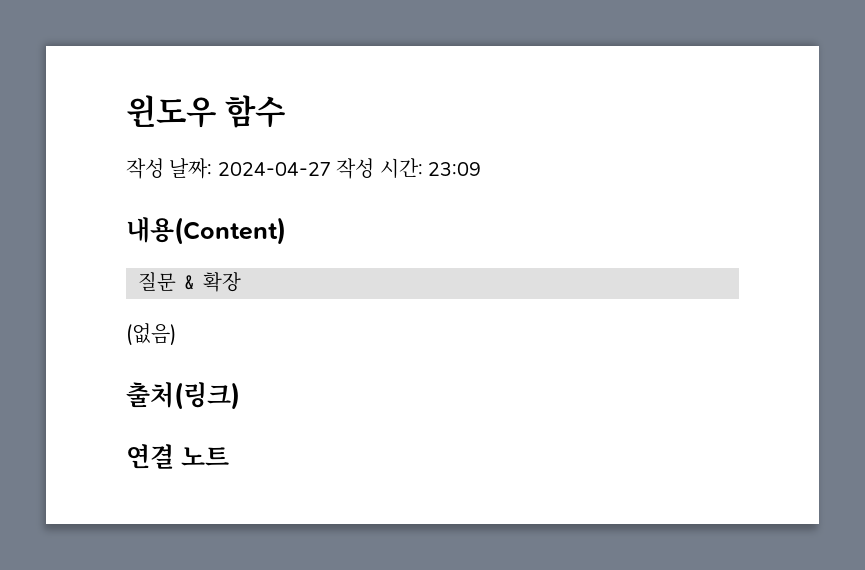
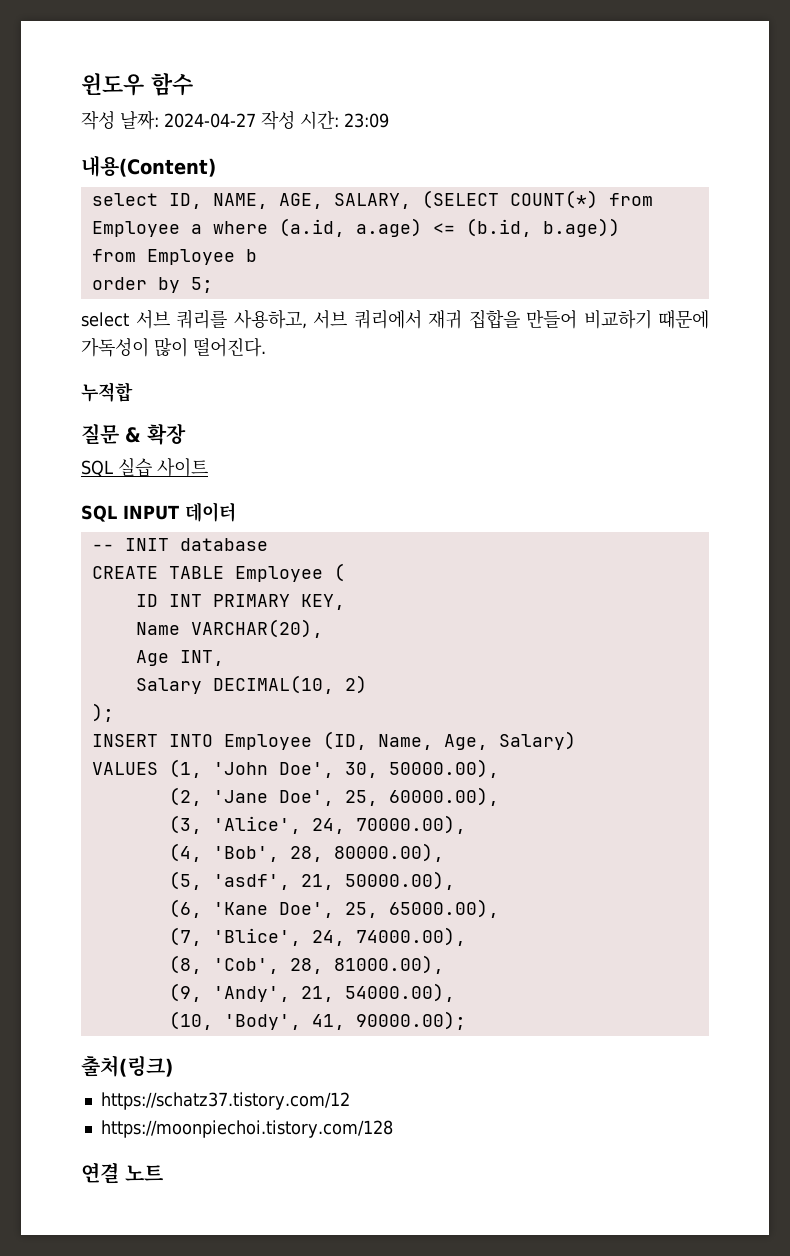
[138,272,241,292] [126,323,176,346] 질문 & 확장 // (없음) -> [91,190,653,209] [91,218,620,237] [91,249,257,265] [91,277,213,293] [81,310,709,329] [81,337,266,357] [81,382,133,402] [81,423,186,445] [81,458,208,477] [81,502,236,522] [91,538,268,551] [91,563,345,582] [135,594,345,610] [135,619,323,638] [135,650,224,666] [135,675,367,694] [91,703,114,722] [91,731,576,750] [91,759,499,778] [168,787,499,806] [168,815,466,834] [168,843,444,862] [168,871,455,890] [168,899,499,918] [168,927,466,946] [168,955,444,974] [168,983,455,1002] [168,1011,466,1030] select ID, NAME, AGE, SALARY, (SELECT COUNT(*) from Employee a where (a.id, a.age) <= (b.id, b.age)) // from Employee b // order by 5; // select 서브 쿼리를 사용하고, 서브 쿼리에서 재귀 집합을 만들어 비교하기 때문에 가독성이 많이 떨어진다. // 누적합 // 질문 & 확장 // SQL 실습 사이트 // SQL INPUT 데이터 // -- INIT database // CREATE TABLE Employee ( // ID INT PRIMARY KEY, // Name VARCHAR(20), // Age INT, // Salary DECIMAL(10, 2) // ); // INSERT INTO Employee (ID, Name, Age, Salary) // VALUES (1, 'John Doe', 30, 50000.00), // (2, 'Jane Doe', 25, 60000.00), // (3, 'Alice', 24, 70000.00), // (4, 'Bob', 28, 80000.00), // (5, 'asdf', 21, 50000.00), // (6, 'Kane Doe', 25, 65000.00), // (7, 'Blice', 24, 74000.00), // (8, 'Cob', 28, 81000.00), // (9, 'Andy', 21, 54000.00), // (10, 'Body', 41, 90000.00);
(240, 396) none -> [100,1092,350,1110] [100,1120,393,1138] // https://schatz37.tistory.com/12 // https://moonpiechoi.tistory.com/128

